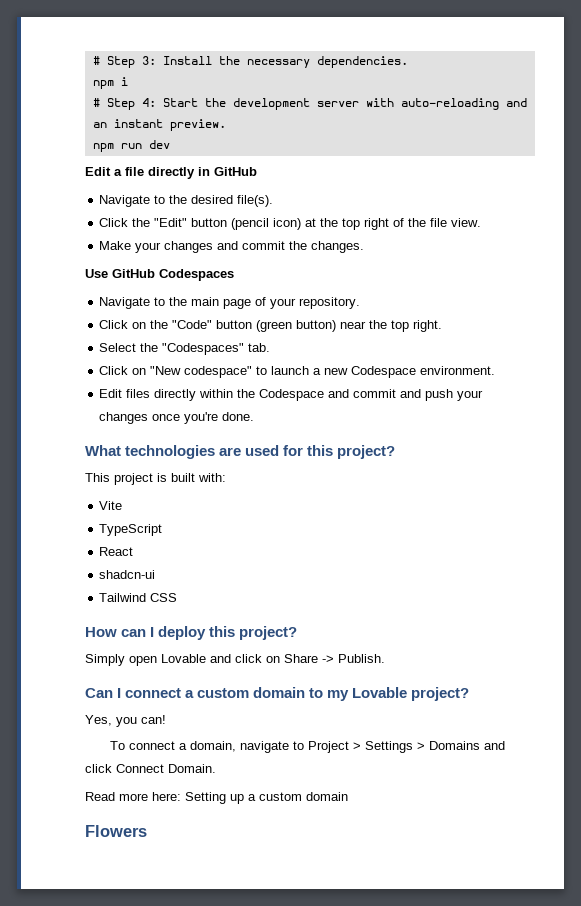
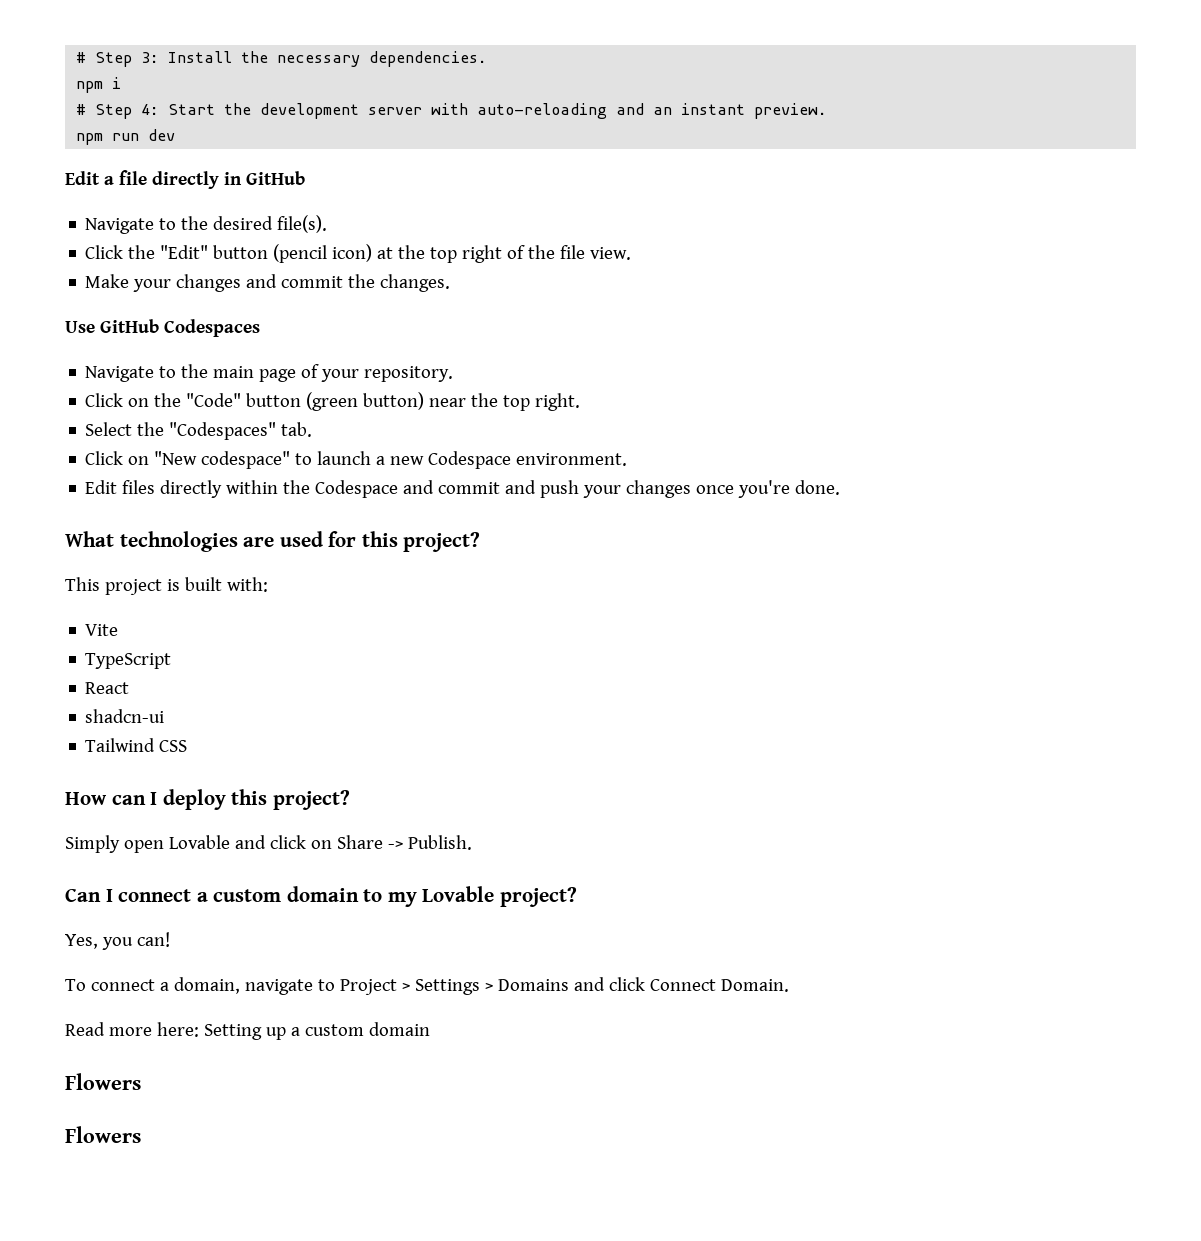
(147, 831) none -> [65,1126,141,1143] // Flowers

